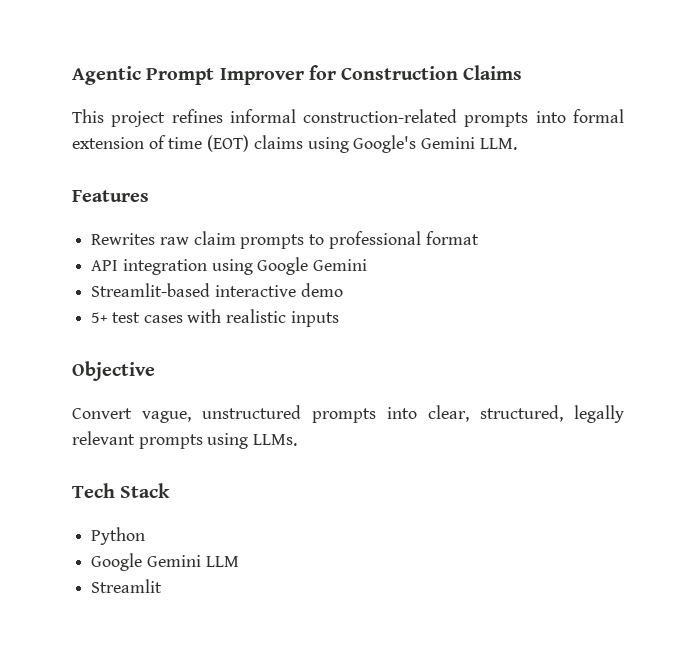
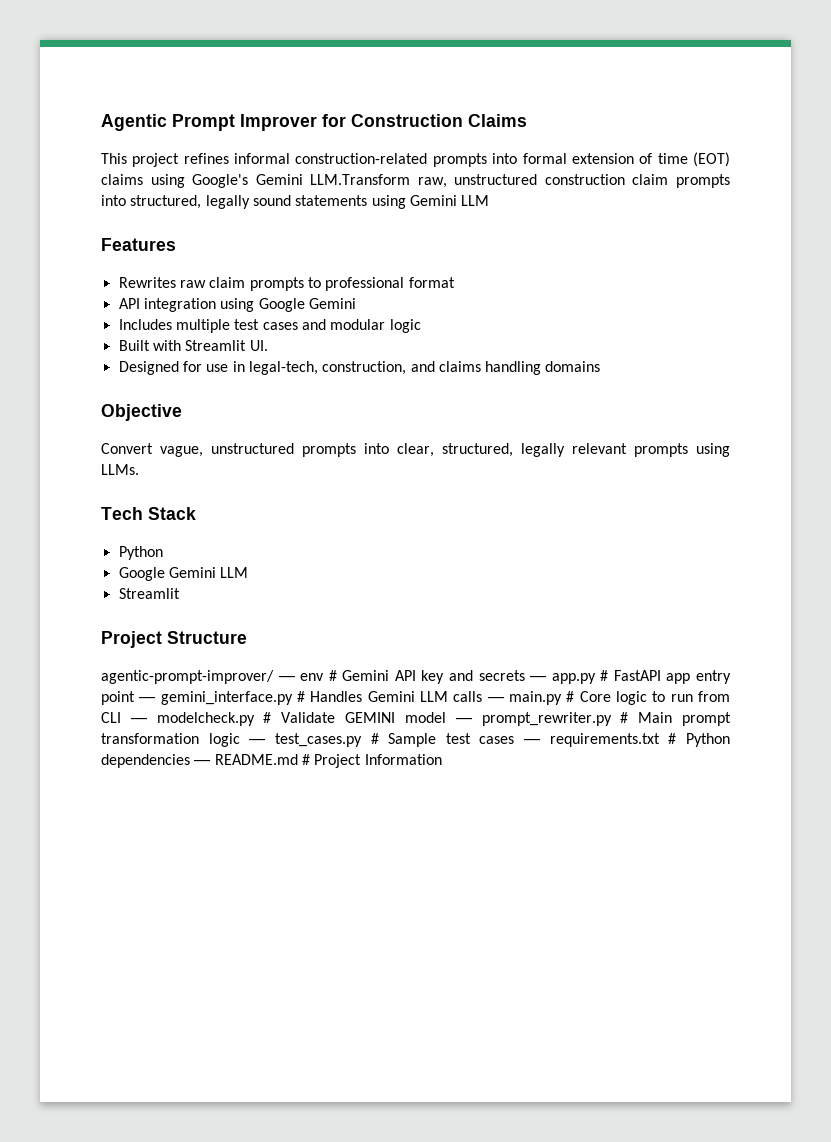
[479,138,517,150] LLM. -> [310,174,730,188] [101,195,490,209] LLM.Transform raw, unstructured construction claim prompts into structured, legally sound statements using Gemini LLM
[91,283,343,297] [91,309,339,327] Streamlit-based interactive demo // 5+ test cases with realistic inputs -> [118,319,421,333] [118,340,268,351] [118,361,601,375] Includes multiple test cases and modular logic // Built with Streamlit UI. // Designed for use in legal-tech, construction, and claims handling domains
(163, 586) none -> [101,631,247,648] [101,670,731,684] [101,691,730,705] [101,712,732,726] [101,733,730,747] [101,754,442,768] // Project Structure // agentic-prompt-improver/ ── env # Gemini API key and secrets ── app.py # FastAPI app entry point ── gemini_interface.py # Handles Gemini LLM calls ── main.py # Core logic to run from CLI ── modelcheck.py # Validate GEMINI model ── prompt_rewriter.py # Main prompt transformation logic ── test_cases.py # Sample test cases ── requirements.txt # Python dependencies ── README.md # Project Information

